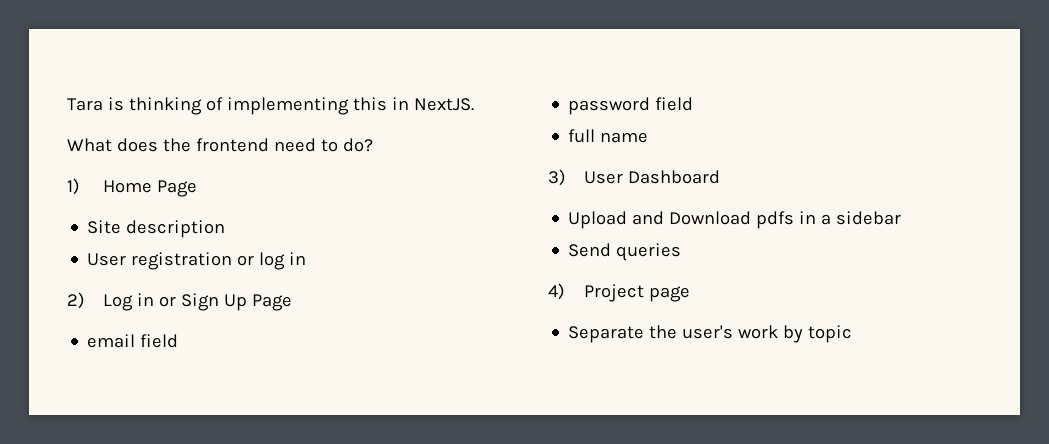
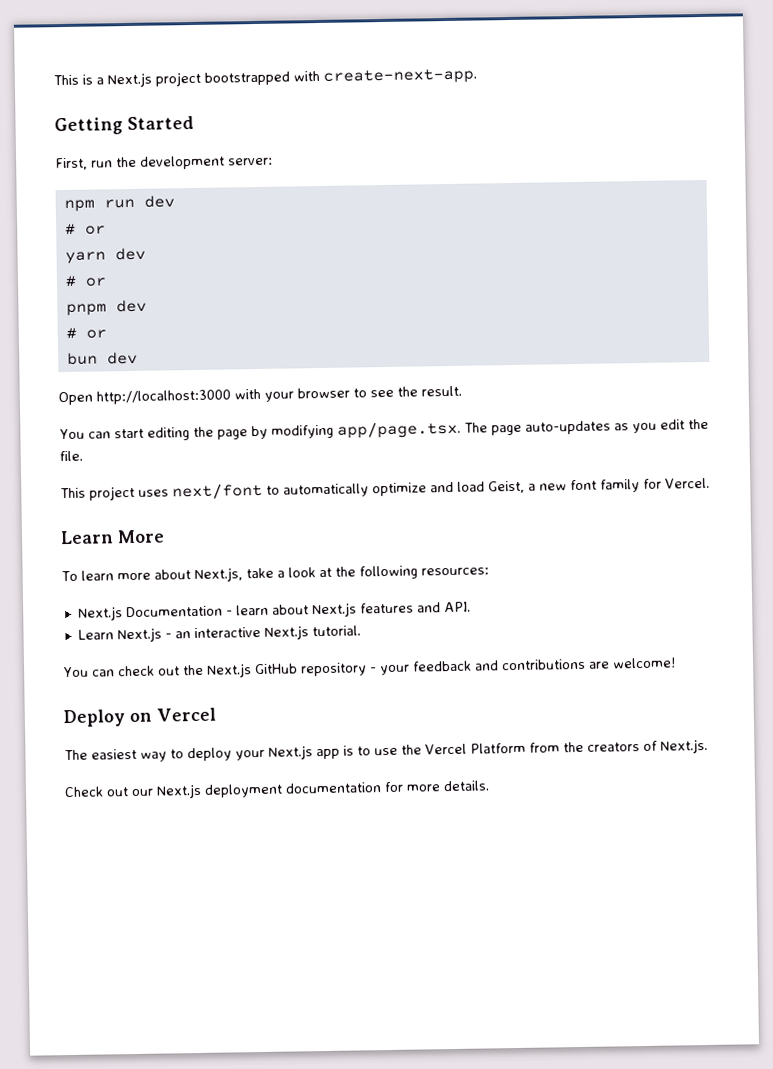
[67,97,474,115] [67,138,373,152] [67,178,198,197] [87,220,226,238] [87,252,307,270] [67,292,293,311] [87,334,179,348] [568,97,694,115] [568,129,649,143] [548,169,721,186] [568,211,902,229] [568,243,682,261] [548,283,691,302] [568,325,853,343] Tara is thinking of implementing this in NextJS. // What does the frontend need to do? // 1) Home Page // Site description // User registration or log in // 2) Log in or Sign Up Page // email field // password field // full name // 3) User Dashboard // Upload and Download pdfs in a sidebar // Send queries // 4) Project page // Separate the user's work by topic -> [53,68,477,88] [54,115,194,136] [55,155,273,171] [63,195,175,213] [64,223,106,236] [64,247,146,265] [64,275,107,288] [65,299,147,317] [65,327,107,340] [66,351,138,366] [58,385,462,406] [59,418,709,441] [59,450,83,462] [60,477,710,501] [60,529,165,545] [61,565,489,583] [77,601,471,621] [77,625,361,643] [63,657,676,678] [63,707,216,728] [64,738,708,762] [64,780,490,799] This is a Next.js project bootstrapped with create-next-app. // Getting Started // First, run the development server: // npm run dev // # or // yarn dev // # or // pnpm dev // # or // bun dev // Open http://localhost:3000 with your browser to see the result. // You can start editing the page by modifying app/page.tsx. The page auto-updates as you edit the file. // This project uses next/font to automatically optimize and load Geist, a new font family for Vercel. // Learn More // To learn more about Next.js, take a look at the following resources: // Next.js Documentation - learn about Next.js features and API. // Learn Next.js - an interactive Next.js tutorial. // You can check out the Next.js GitHub repository - your feedback and contributions are welcome! // Deploy on Vercel // The easiest way to deploy your Next.js app is to use the Vercel Platform from the creators of Next.js. // Check out our Next.js deployment documentation for more details.

